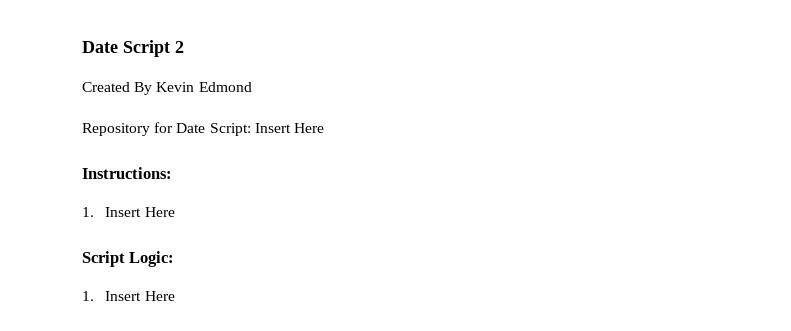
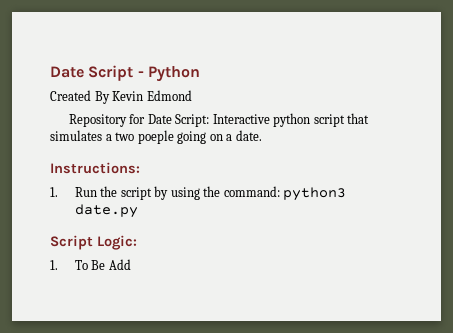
[175,41,184,53] 2 -> [137,66,200,82] - Python
[254,123,324,133] [82,167,172,179] [82,207,175,217] Insert Here // Instructions: // 1. Insert Here -> [212,113,370,127] [50,130,262,144] [50,162,140,174] [50,186,347,201] [74,204,138,218] Interactive python script that simulates a two poeple going on a date. // Instructions: // 1. Run the script by using the command: python3 date.py
[105,291,175,301] Insert Here -> [74,259,131,270] To Be Add

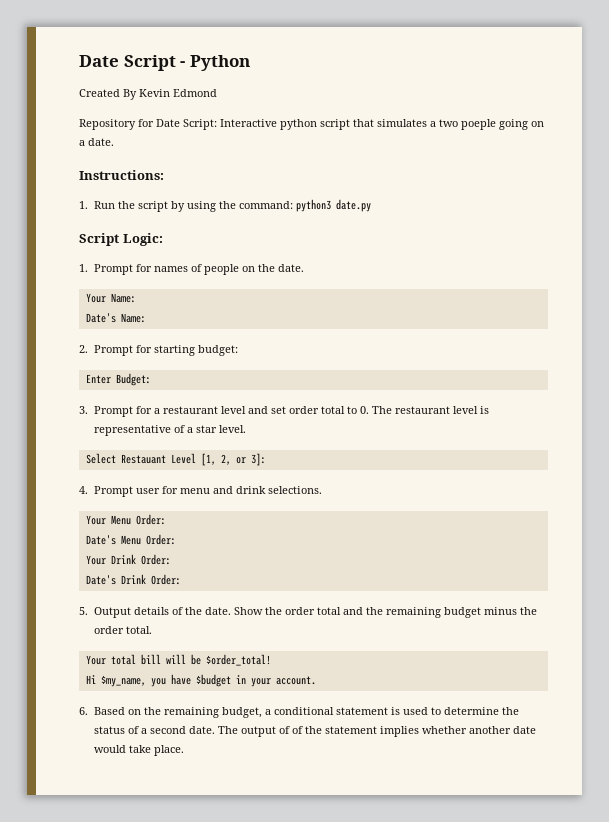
[74,259,131,270] To Be Add -> [94,264,305,275] [85,293,136,303] [85,313,146,323] [79,345,239,356] [85,373,151,386] [79,406,490,417] [94,425,247,436] [85,453,266,466] [79,486,323,497] [85,514,166,525] [85,534,176,545] [85,554,171,565] [85,574,181,585] [79,607,538,618] [94,626,153,634] [85,654,271,666] [85,674,316,687] [79,707,520,718] [94,726,537,737] [94,745,185,756] Prompt for names of people on the date. // Your Name: // Date's Name: // 2. Prompt for starting budget: // Enter Budget: // 3. Prompt for a restaurant level and set order total to 0. The restaurant level is representative of a star level. // Select Restauant Level [1, 2, or 3]: // 4. Prompt user for menu and drink selections. // Your Menu Order: // Date's Menu Order: // Your Drink Order: // Date's Drink Order: // 5. Output details of the date. Show the order total and the remaining budget minus the order total. // Your total bill will be $order_total! // Hi $my_name, you have $budget in your account. // 6. Based on the remaining budget, a conditional statement is used to determine the status of a second date. The output of of the statement implies whether another date would take place.

